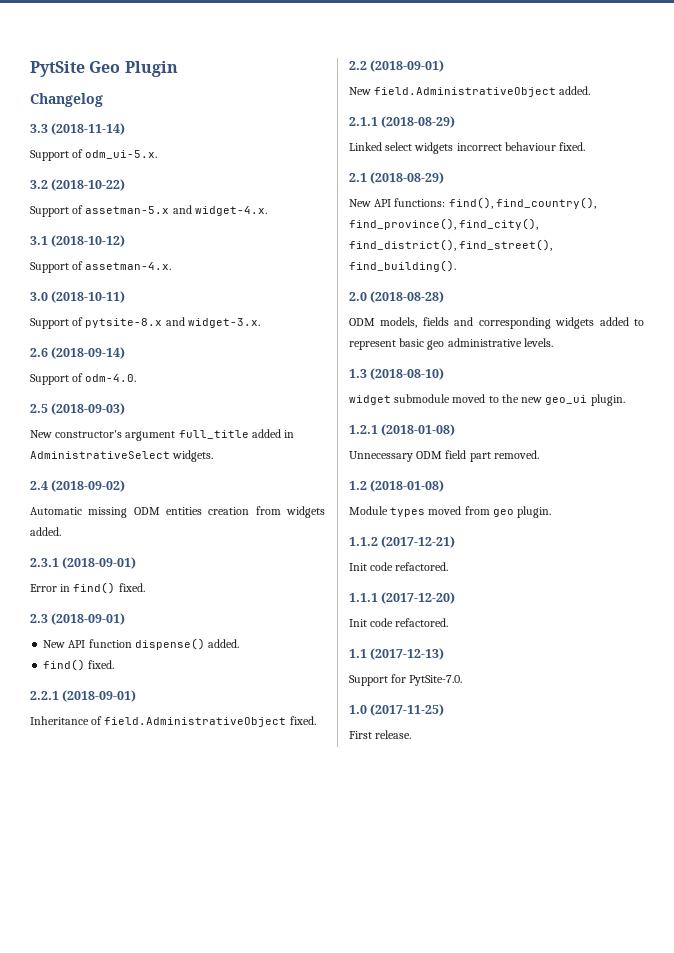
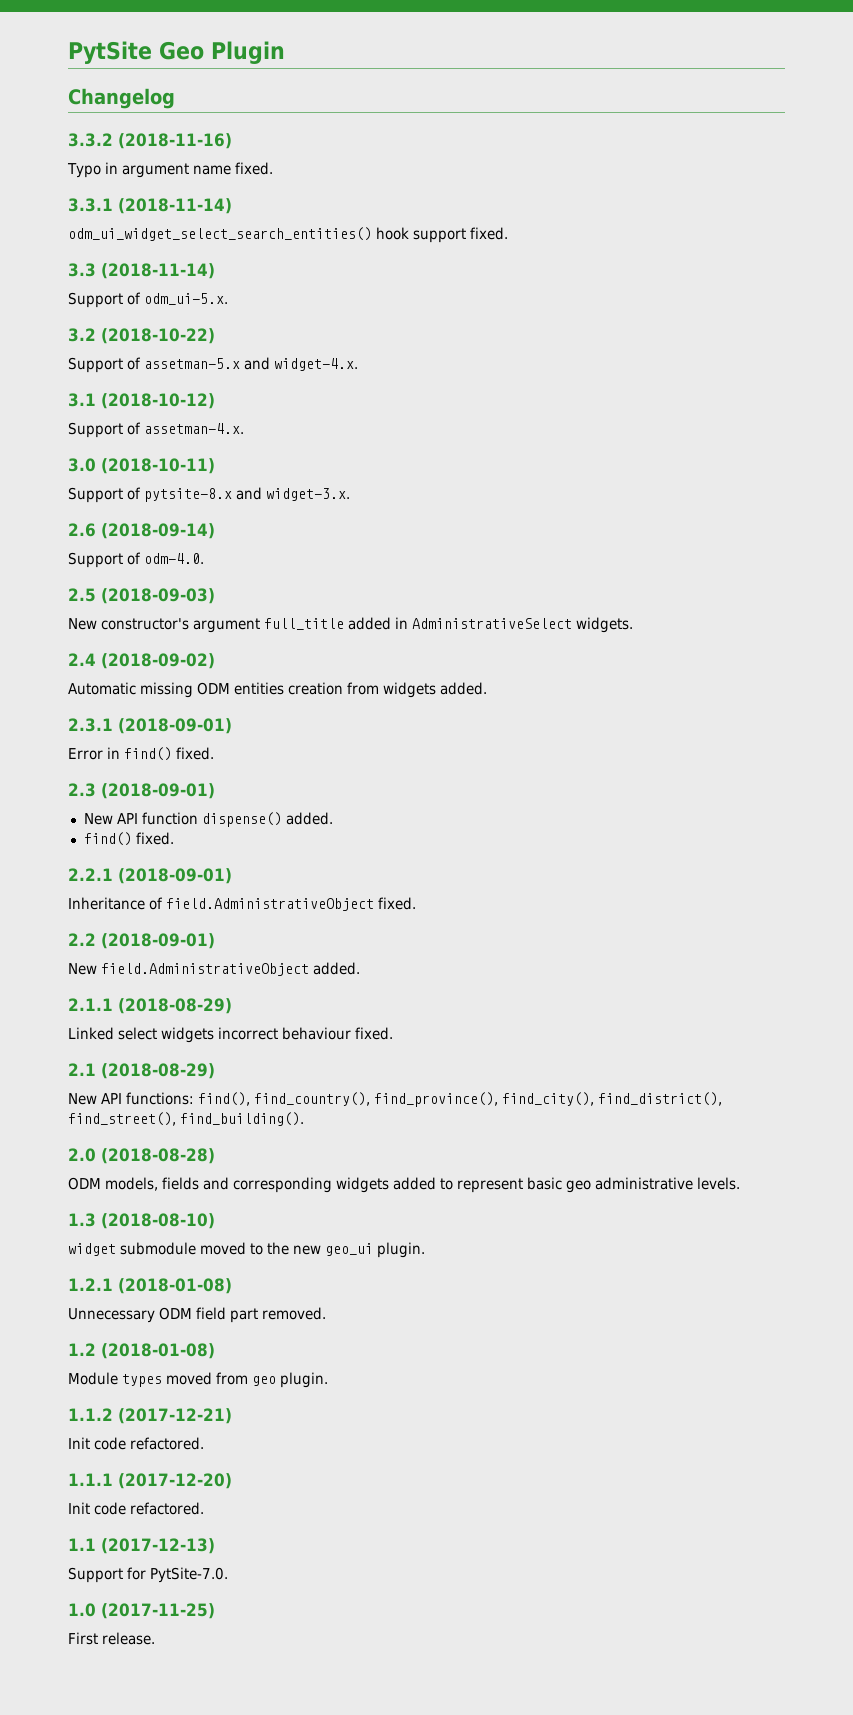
(103, 100) none -> [68,133,232,149] [67,162,273,178] [68,198,232,214] [68,227,508,243] // 3.3.2 (2018-11-16) // Typo in argument name fixed. // 3.3.1 (2018-11-14) // odm_ui_widget_select_search_entities() hook support fixed.

